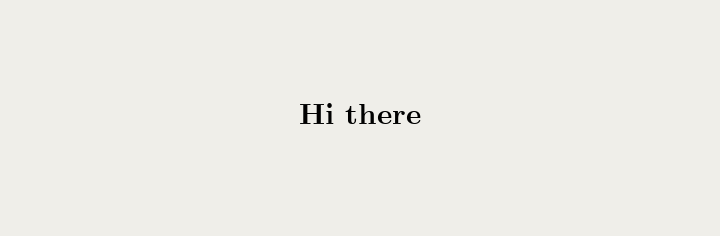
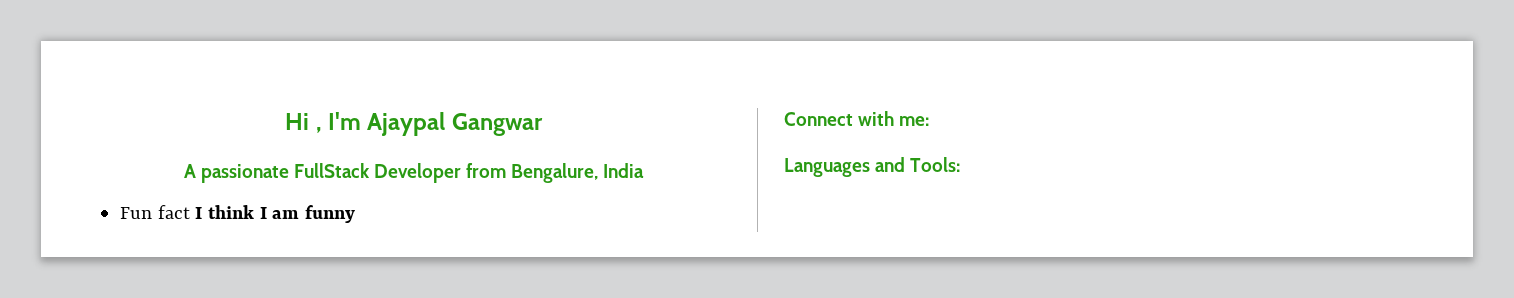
[345,104,421,124] there -> [315,112,543,136] [183,163,645,183] [120,205,356,223] [784,111,930,126] [784,157,961,177] , I'm Ajaypal Gangwar // A passionate FullStack Developer from Bengalure, India // Fun fact I think I am funny // Connect with me: // Languages and Tools:

